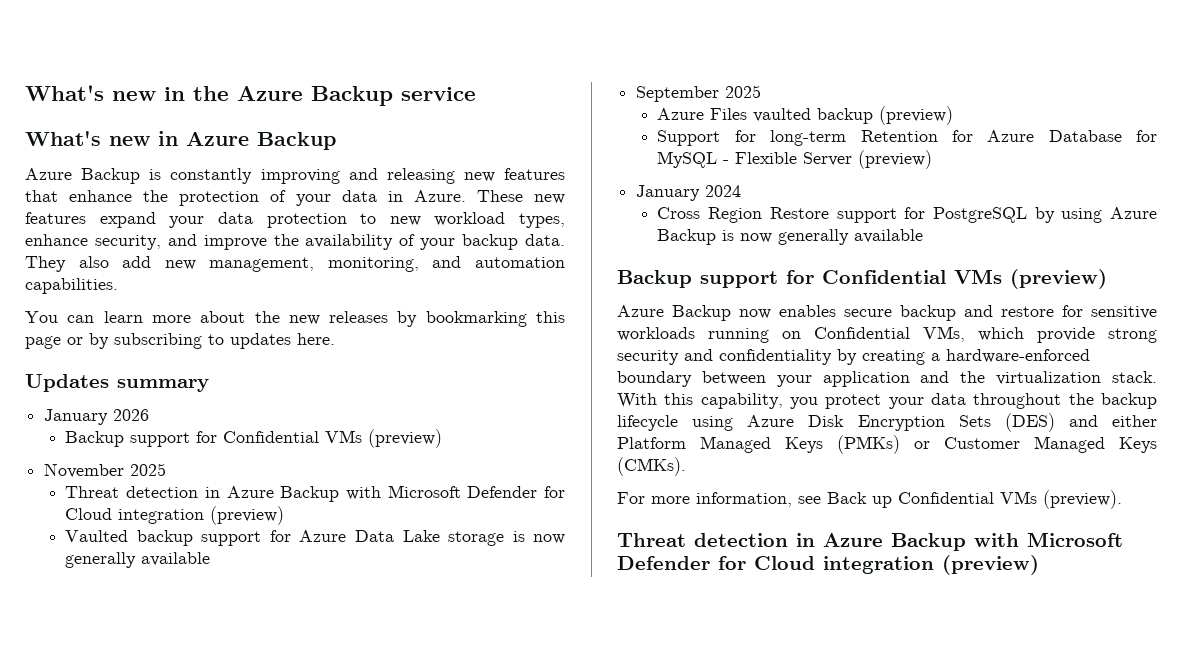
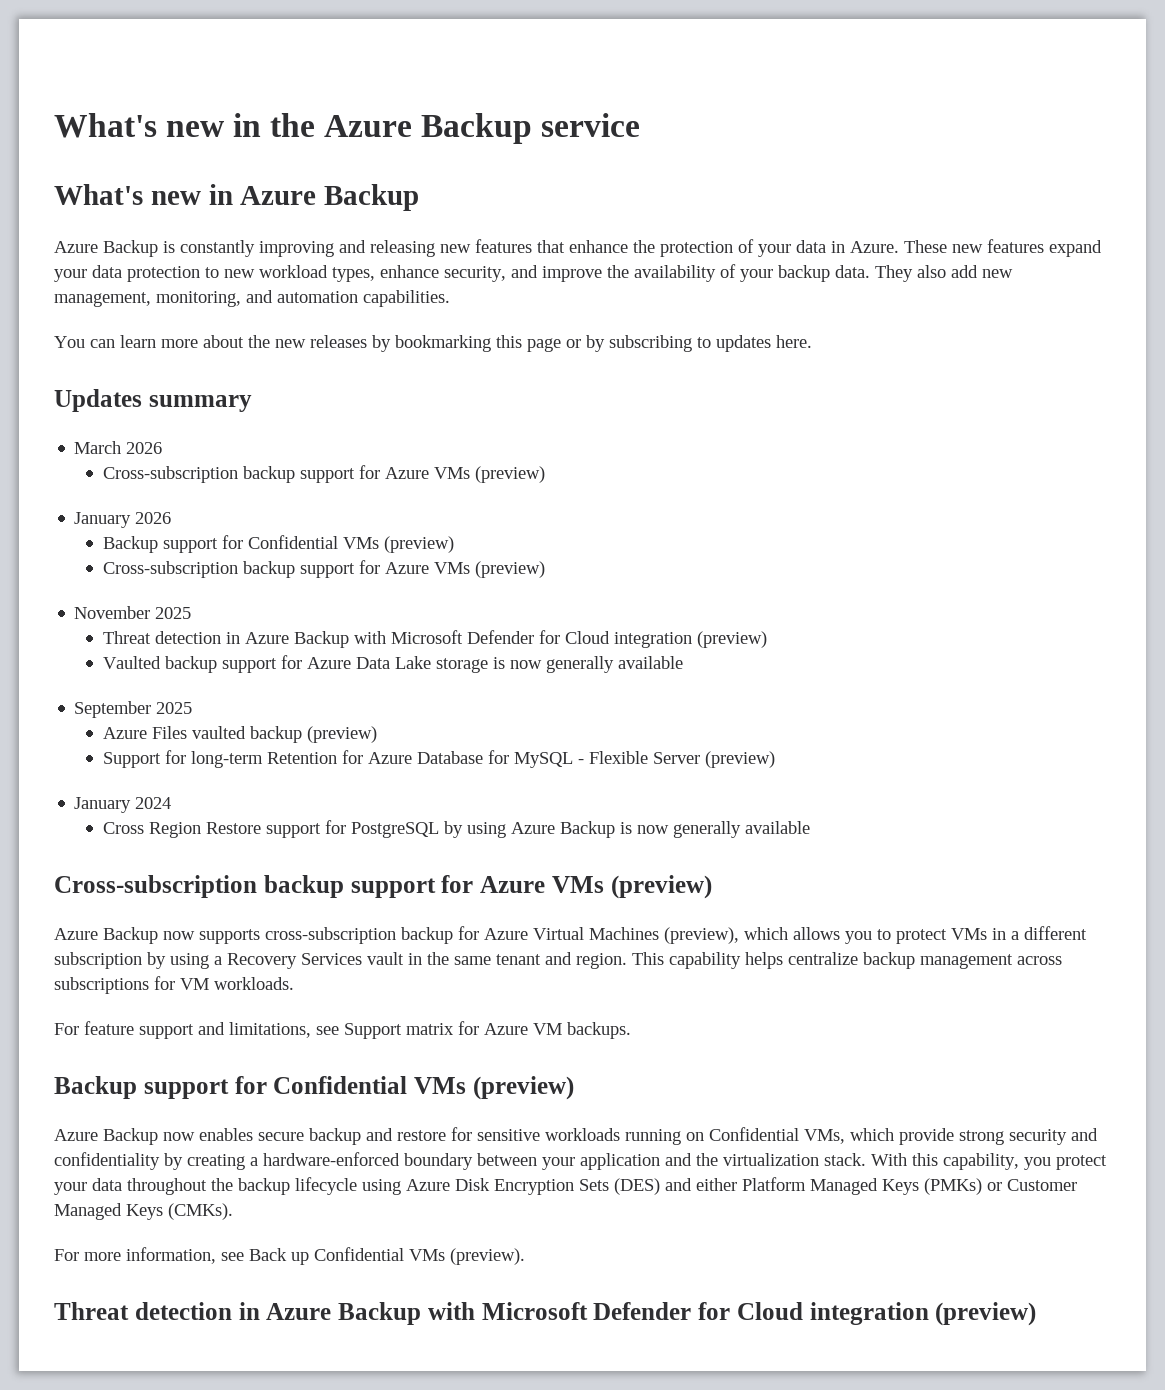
(209, 385) none -> [74,441,163,454] [102,465,545,483] // March 2026 // Cross-subscription backup support for Azure VMs (preview)
(443, 438) none -> [102,560,545,578] // Cross-subscription backup support for Azure VMs (preview)
(924, 236) none -> [54,875,712,899] [54,926,1087,944] [54,952,1062,969] [54,976,294,994] [54,1021,631,1039] // Cross-subscription backup support for Azure VMs (preview) // Azure Backup now supports cross-subscription backup for Azure Virtual Machines (preview), which allows you to protect VMs in a different subscription by using a Recovery Services vault in the same tenant and region. This capability helps centralize backup management across subscriptions for VM workloads. // For feature support and limitations, see Support matrix for Azure VM backups.

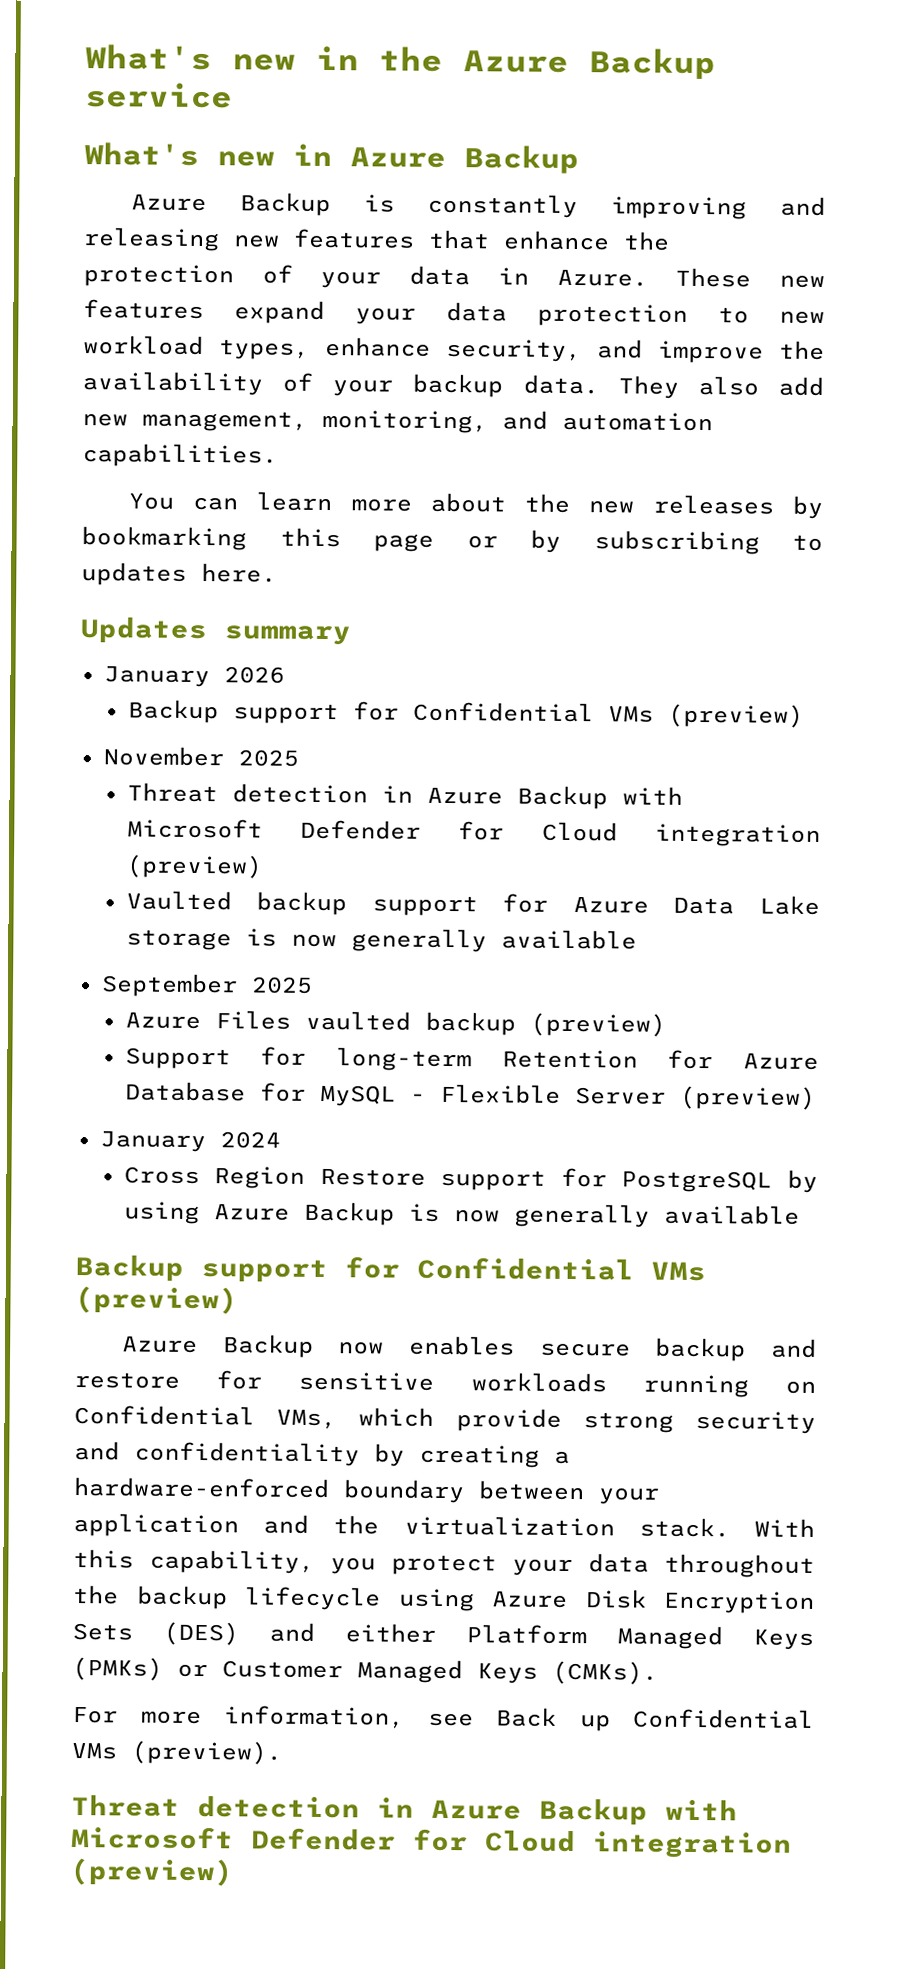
[74,441,163,454] [102,465,545,483] // March 2026 // Cross-subscription backup support for Azure VMs (preview) -> (351, 635) none
[102,560,545,578] // Cross-subscription backup support for Azure VMs (preview) -> (804, 715) none
[54,875,712,899] [54,926,1087,944] [54,952,1062,969] [54,976,294,994] [54,1021,631,1039] // Cross-subscription backup support for Azure VMs (preview) // Azure Backup now supports cross-subscription backup for Azure Virtual Machines (preview), which allows you to protect VMs in a different subscription by using a Recovery Services vault in the same tenant and region. This capability helps centralize backup management across subscriptions for VM workloads. // For feature support and limitations, see Support matrix for Azure VM backups. -> (800, 1214) none

